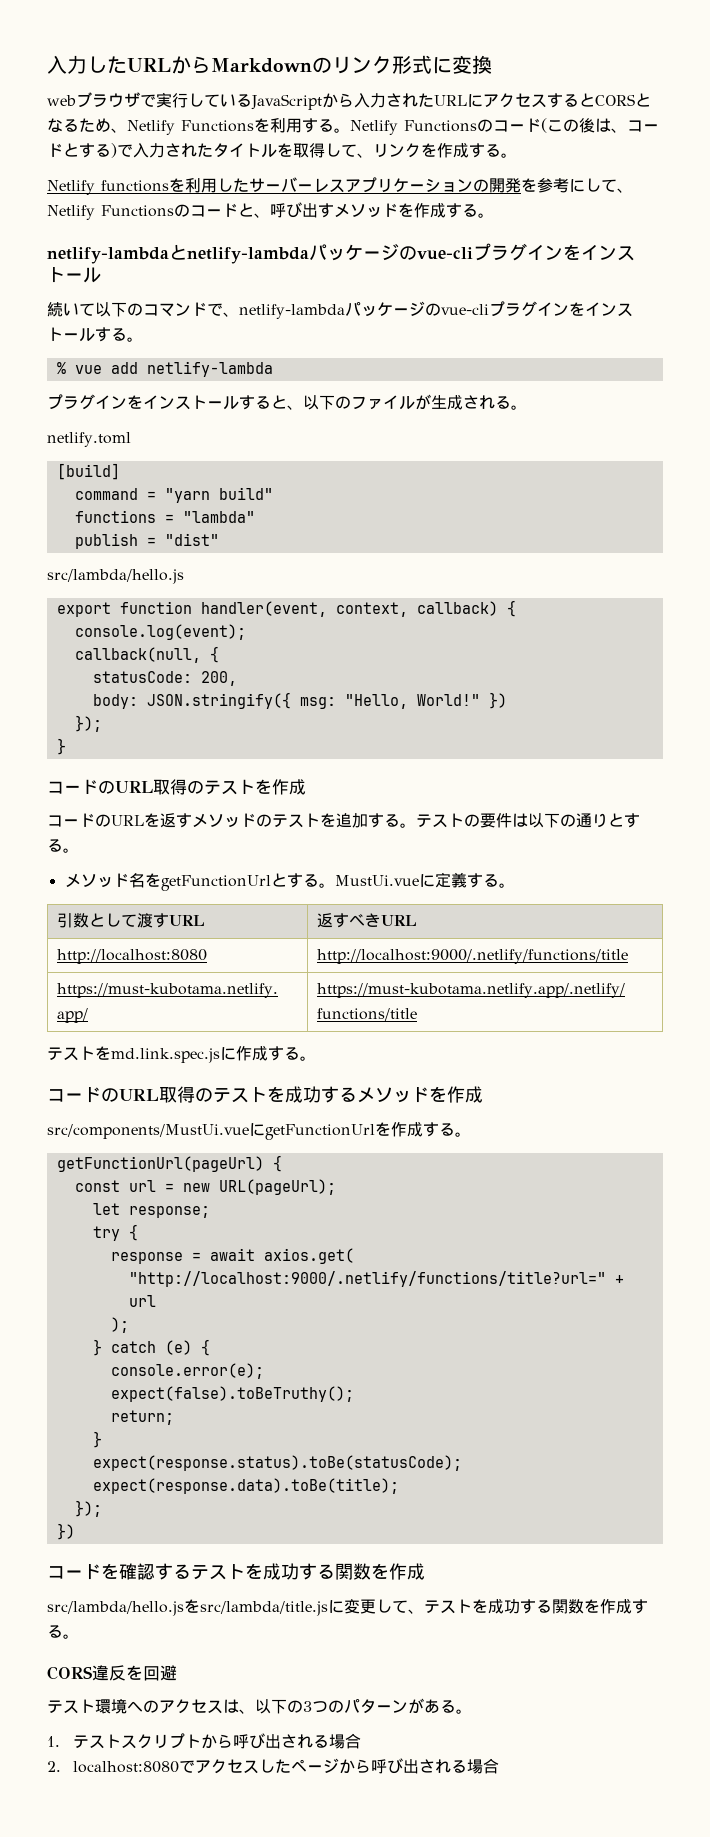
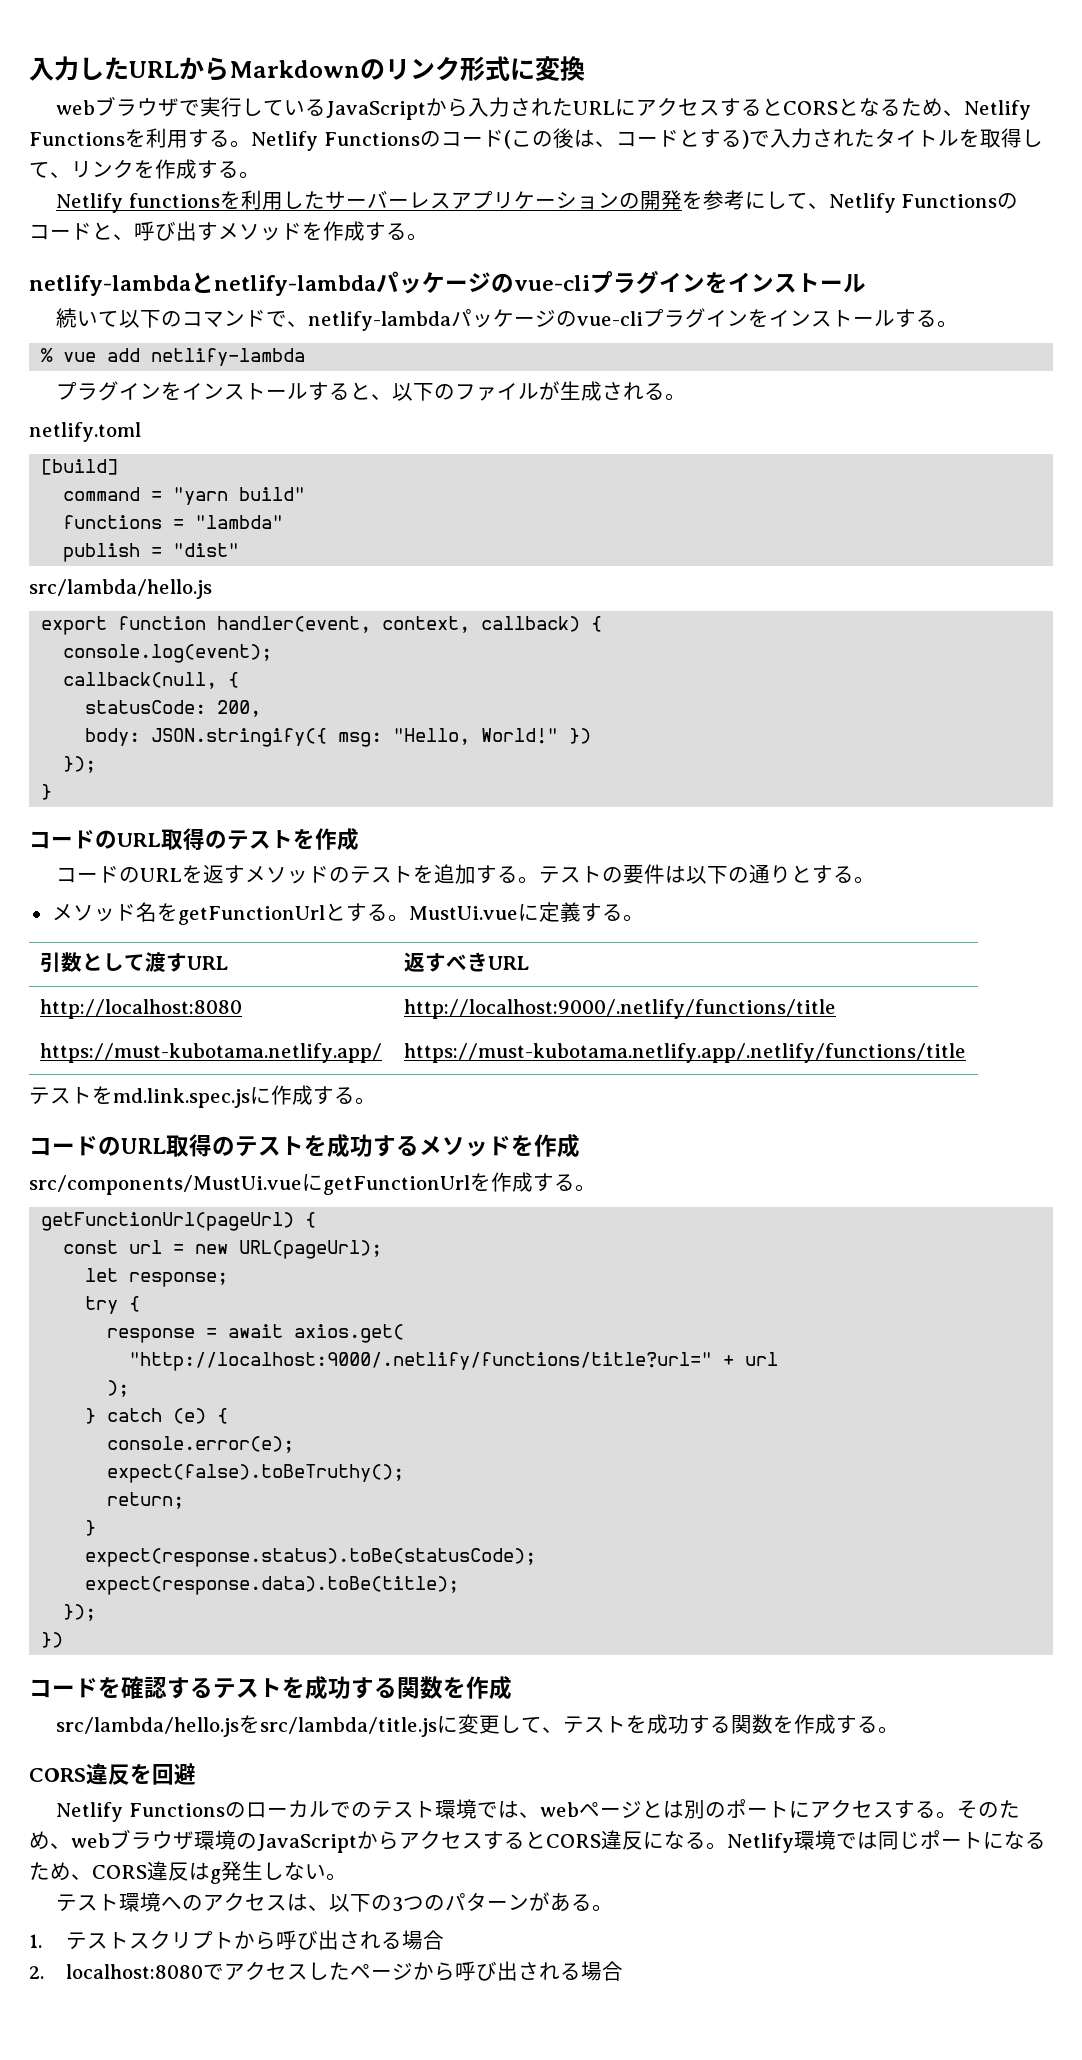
(177, 1673) none -> [56,1799,1020,1822] [29,1829,1046,1853] [29,1861,347,1884] // Netlify Functionsのローカルでのテスト環境では、webページとは別のポートにアクセスする。そのため、webブラウザ環境のJavaScriptからアクセスするとCORS違反になる。Netlify環境では同じポートになるため、CORS違反はg発生しない。

